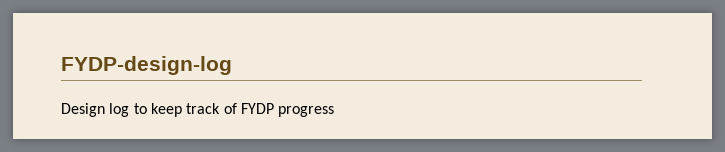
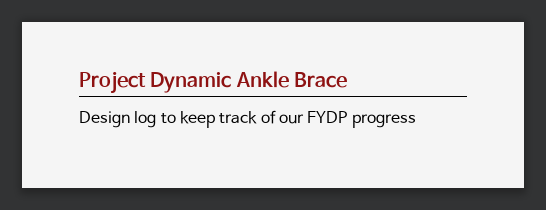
[61,56,232,75] FYDP-design-log -> [79,71,348,94] Project Dynamic Ankle Brace
(237, 108) none -> [278,114,304,124] our

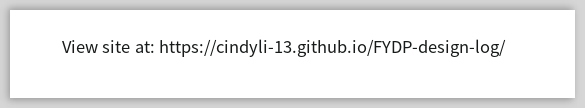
[79,71,348,94] [79,110,416,128] Project Dynamic Ankle Brace // Design log to keep track of our FYDP progress -> [62,39,507,57] View site at: https://cindyli-13.github.io/FYDP-design-log/

